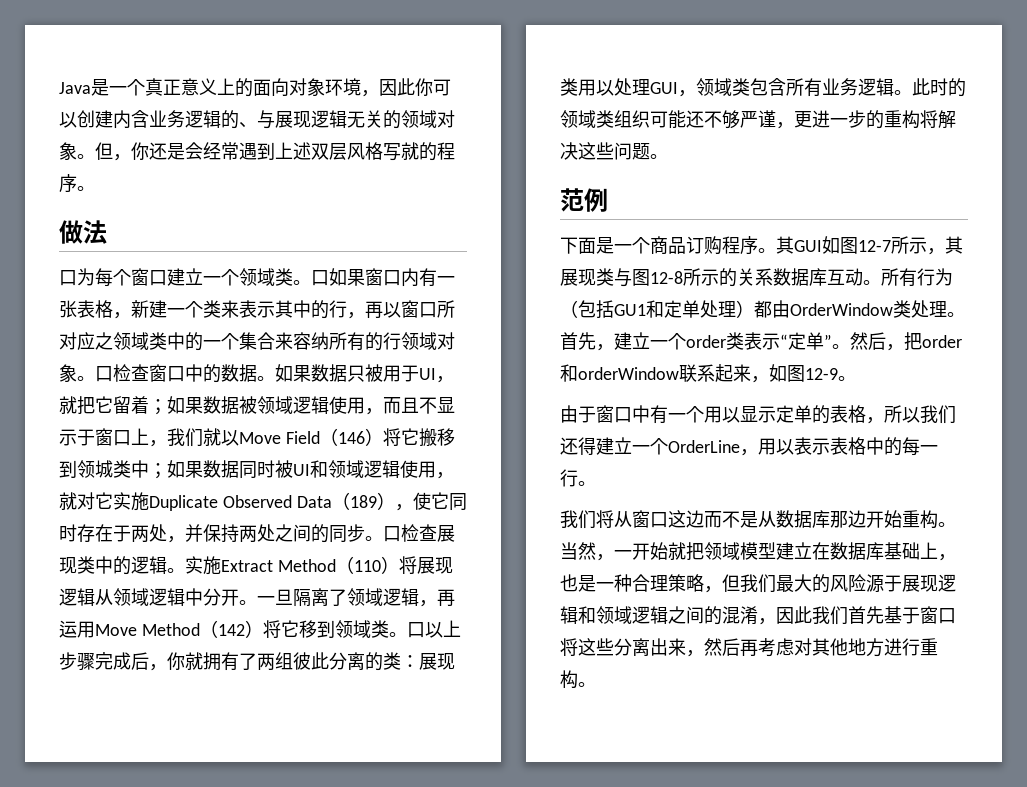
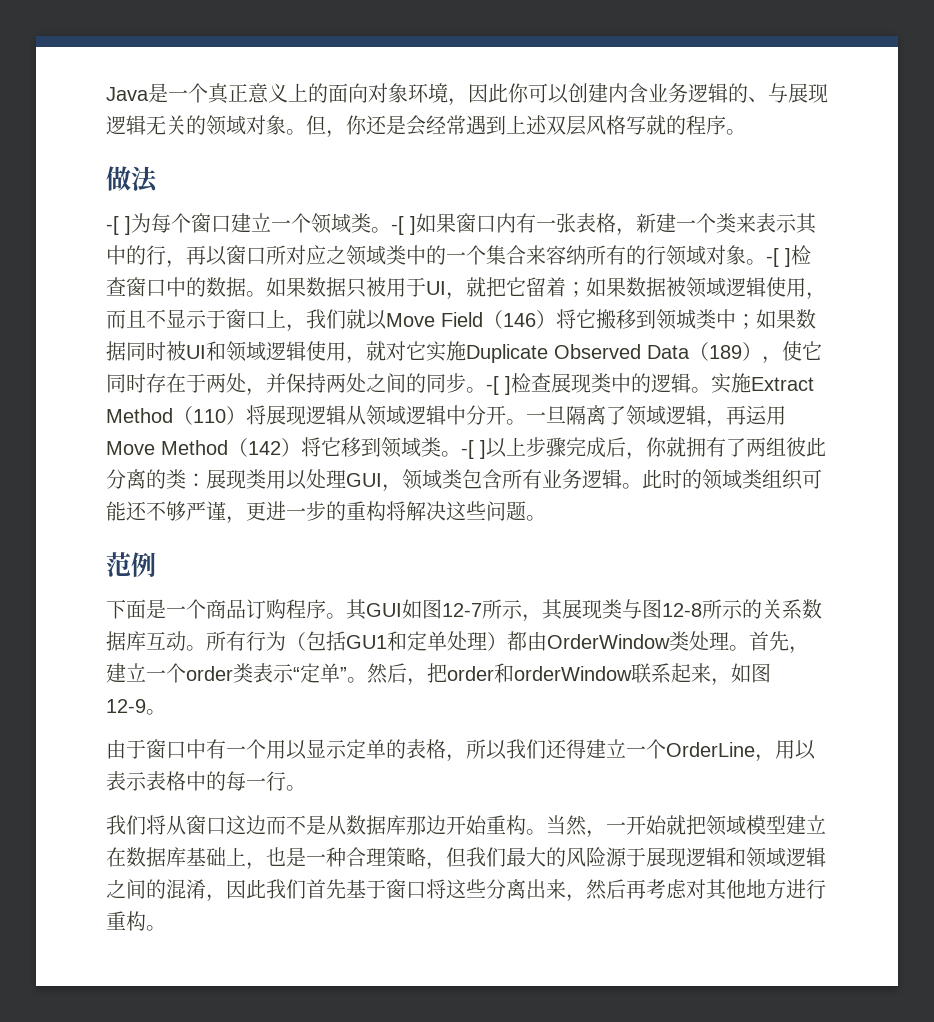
[59,270,77,286] ⼝ -> [106,216,131,235] -[ ]
[311,270,329,286] ⼝ -> [391,216,416,235] -[ ]
[95,366,113,382] ⼝ -> [766,248,791,267] -[ ]
[383,526,401,542] ⼝ -> [486,376,511,395] -[ ]
[406,622,425,638] ⼝ -> [461,440,486,459] -[ ]

